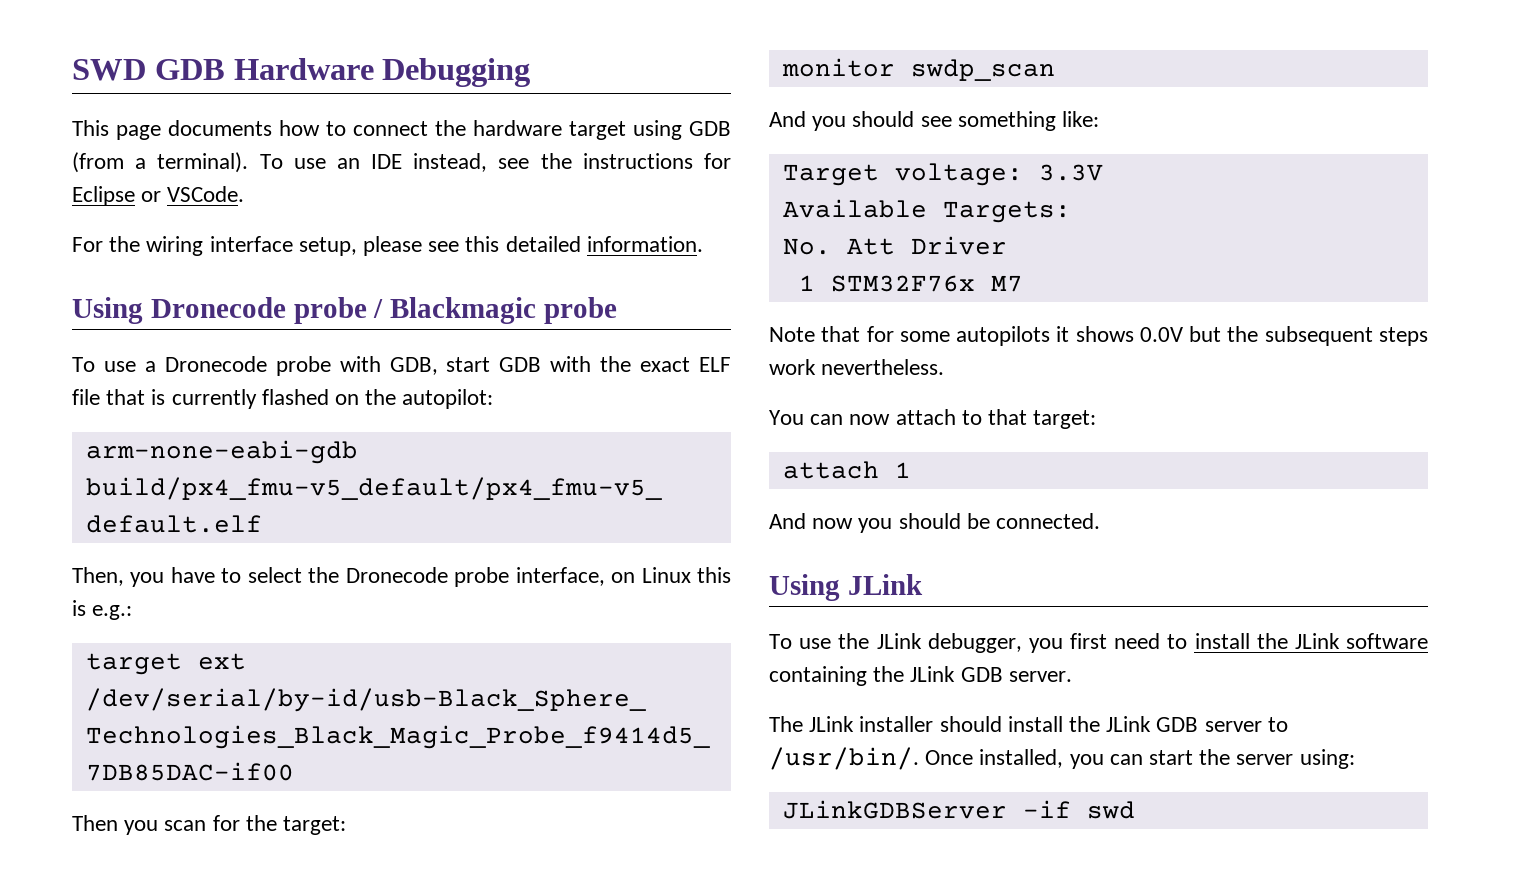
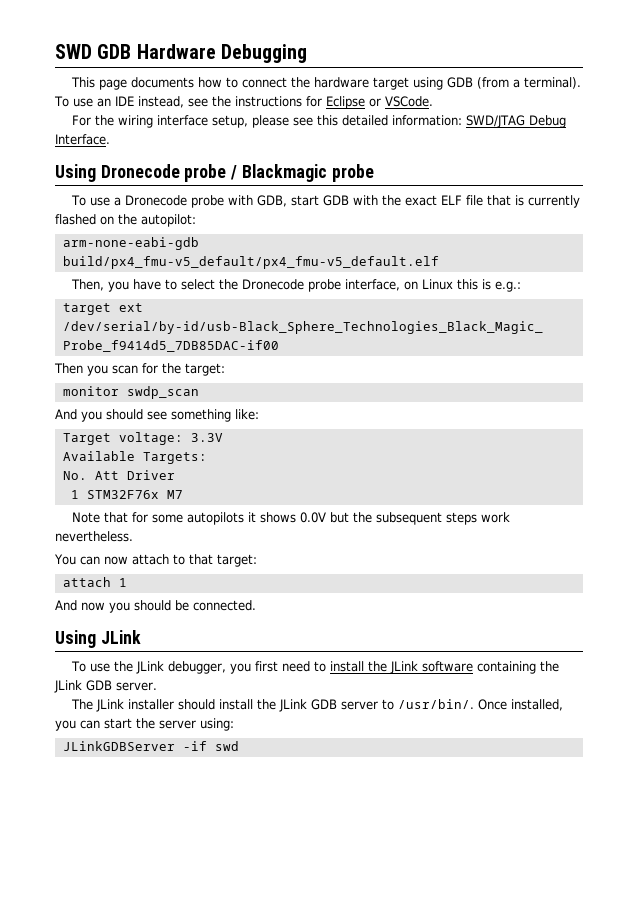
[586,236,703,252] information. -> [391,115,566,128] [55,134,110,145] information: SWD/JTAG Debug Interface.

